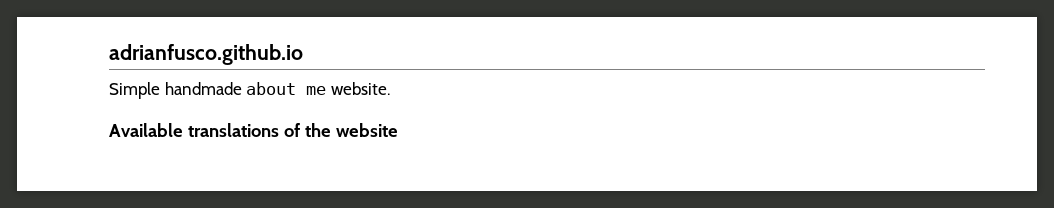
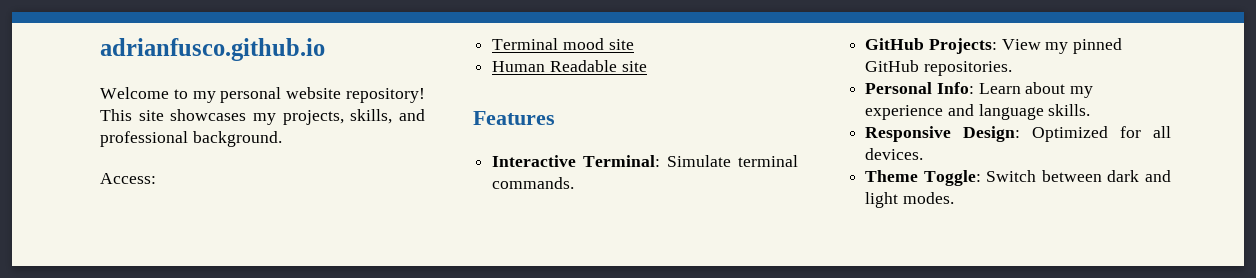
[109,82,390,99] [109,123,398,137] Simple handmade about me website. // Available translations of the website -> [100,87,425,103] [100,109,425,125] [100,131,282,147] [100,173,156,184] [492,38,634,50] [492,60,647,72] [473,111,555,125] [492,155,798,167] [492,177,575,189] [865,38,1123,54] [865,60,1012,76] [865,82,1094,98] [865,104,1091,120] [865,126,1171,142] [865,148,924,160] [865,170,1171,186] [865,192,954,208] Welcome to my personal website repository! This site showcases my projects, skills, and professional background. // Access: // Terminal mood site // Human Readable site // Features // Interactive Terminal: Simulate terminal commands. // GitHub Projects: View my pinned GitHub repositories. // Personal Info: Learn about my experience and language skills. // Responsive Design: Optimized for all devices. // Theme Toggle: Switch between dark and light modes.

